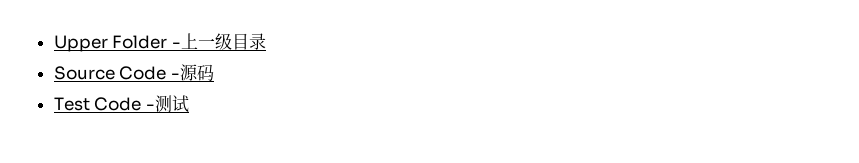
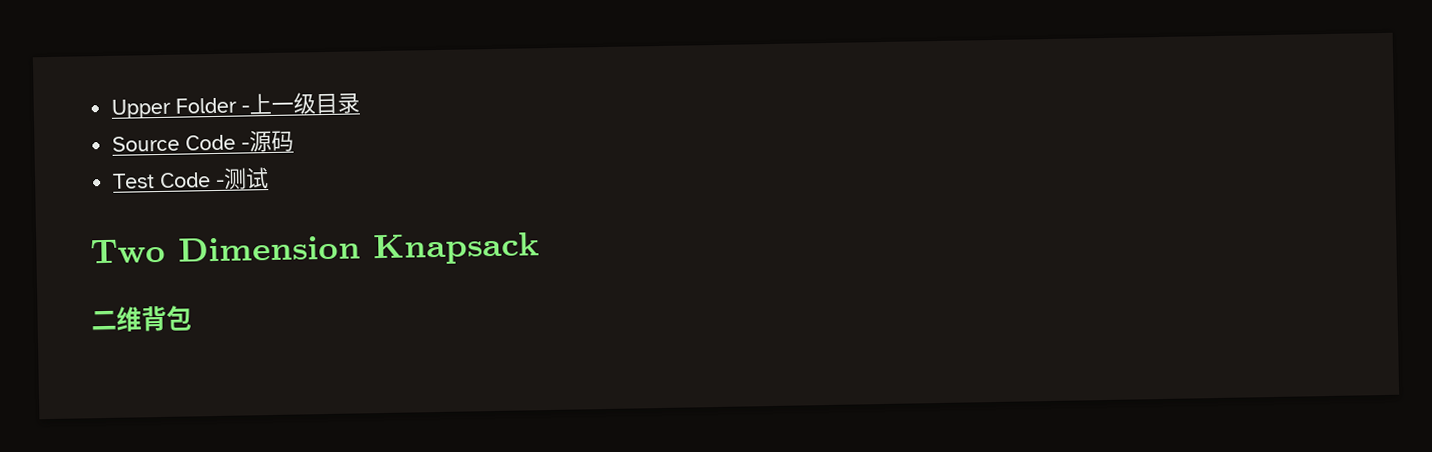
(189, 104) none -> [90,232,540,266] [91,305,192,332] // Two Dimension Knapsack // 二维背包

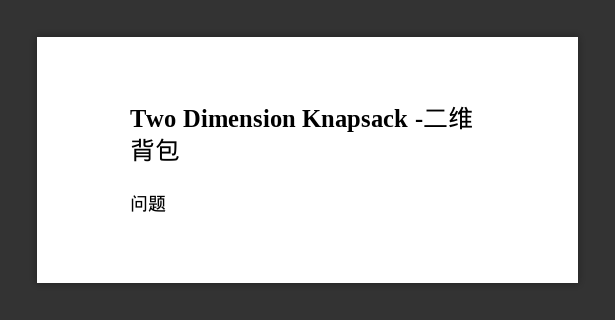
[111,92,361,119] [112,129,295,153] [112,167,270,190] Upper Folder -上一级目录 // Source Code -源码 // Test Code -测试 // -> (130, 118) none
(540, 249) // -> [414,119,423,127] -
(192, 318) none -> [130,195,166,212] // 问题

